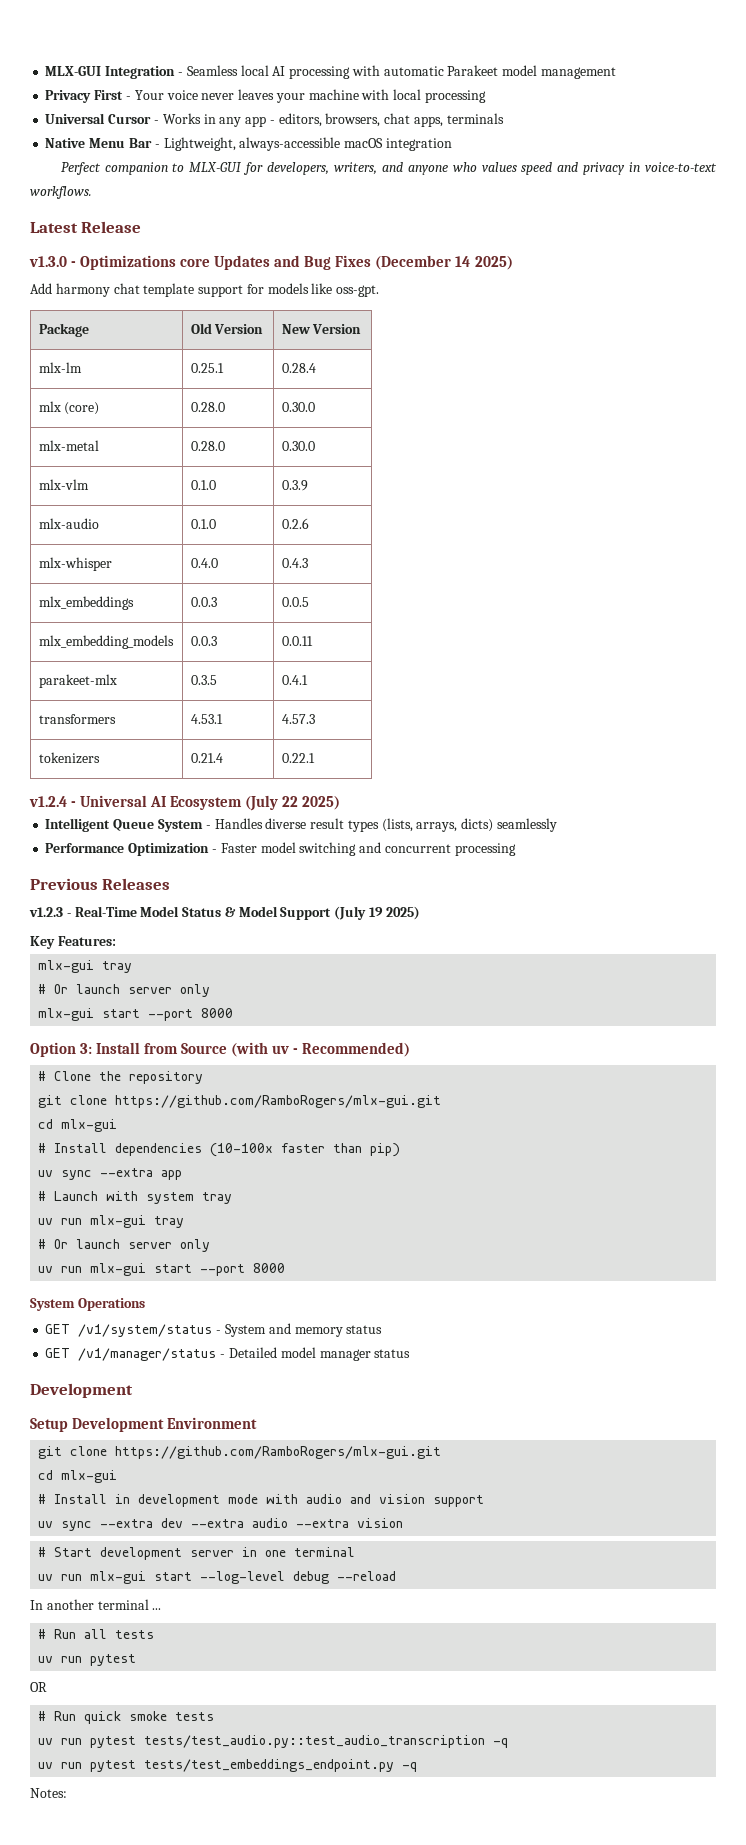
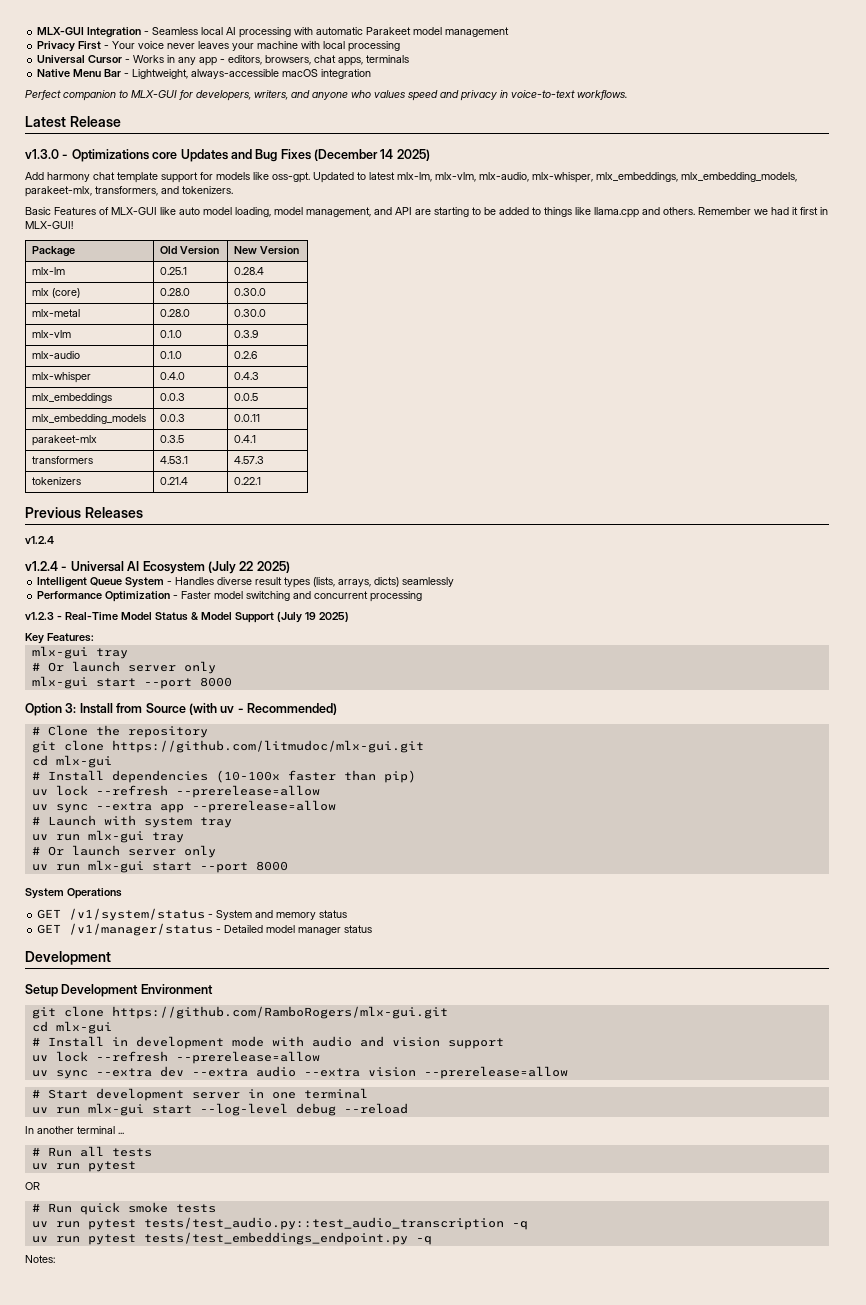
(380, 291) none -> [313,172,797,183] [25,186,233,197] [25,207,828,218] [25,221,73,229] Updated to latest mlx-lm, mlx-vlm, mlx-audio, mlx-whisper, mlx_embeddings, mlx_embedding_models, parakeet-mlx, transformers, and tokenizers. // Basic Features of MLX-GUI like auto model loading, model management, and API are starting to be added to things like llama.cpp and others. Remember we had it first in MLX-GUI!
(315, 758) none -> [25,507,143,518] [25,536,54,544] // Previous Releases // v1.2.4
[30,878,171,890] // Previous Releases -> (423, 596) none
[115,1095,442,1108] https://github.com/RamboRogers/mlx-gui.git -> [111,740,424,753] https://github.com/litmudoc/mlx-gui.git
(401, 1150) none -> [31,785,320,798] // uv lock --refresh --prerelease=allow
(183, 1175) none -> [191,800,336,813] --prerelease=allow
(485, 1501) none -> [31,1051,320,1064] // uv lock --refresh --prerelease=allow
(404, 1523) none -> [423,1066,568,1079] --prerelease=allow

